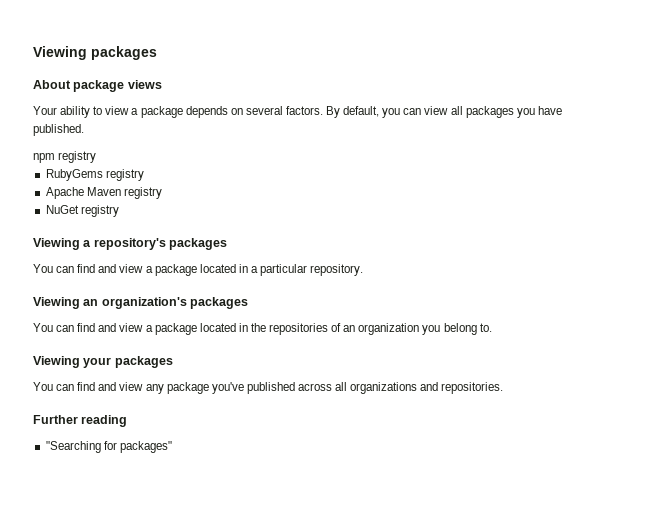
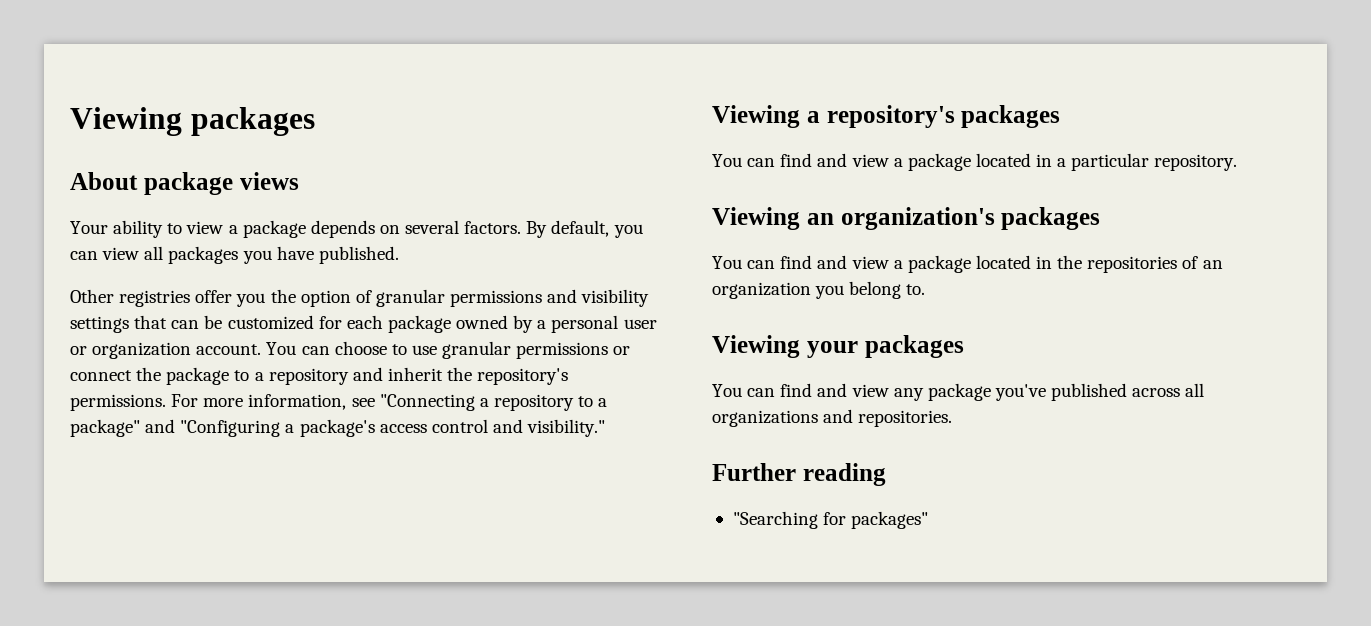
[33,151,97,163] [45,169,144,181] [45,187,162,199] [45,205,119,217] npm registry // RubyGems registry // Apache Maven registry // NuGet registry -> [70,289,650,307] [70,315,657,333] [70,341,631,359] [70,367,569,385] [70,394,608,411] [70,419,606,437] Other registries offer you the option of granular permissions and visibility settings that can be customized for each package owned by a personal user or organization account. You can choose to use granular permissions or connect the package to a repository and inherit the repository's permissions. For more information, see "Connecting a repository to a package" and "Configuring a package's access control and visibility."

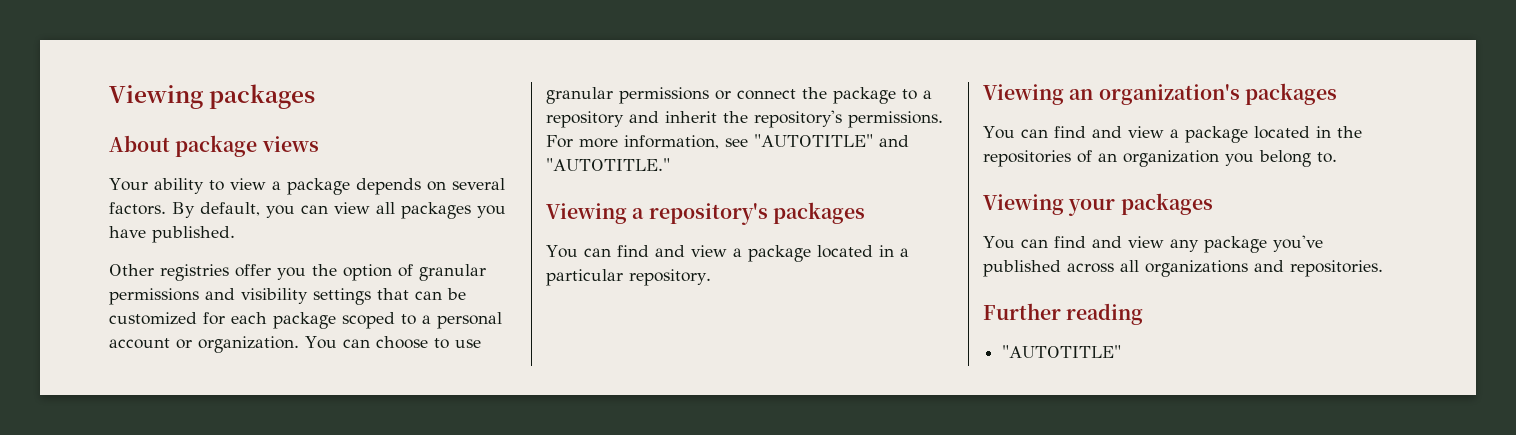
[456,315,657,333] [70,342,262,359] owned by a personal user or organization account. -> [342,312,502,329] [109,336,299,353] scoped to a personal account or organization.
[379,394,608,411] [70,419,606,437] "Connecting a repository to a package" and "Configuring a package's access control and visibility." -> [754,134,909,147] [546,158,670,171] "AUTOTITLE" and "AUTOTITLE."
[732,511,929,529] "Searching for packages" -> [1002,345,1122,358] "AUTOTITLE"

